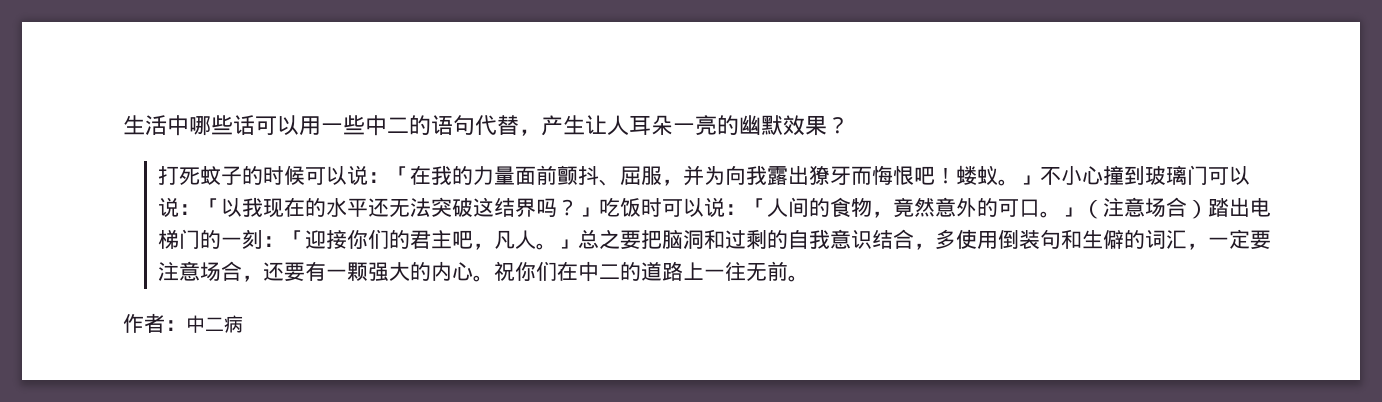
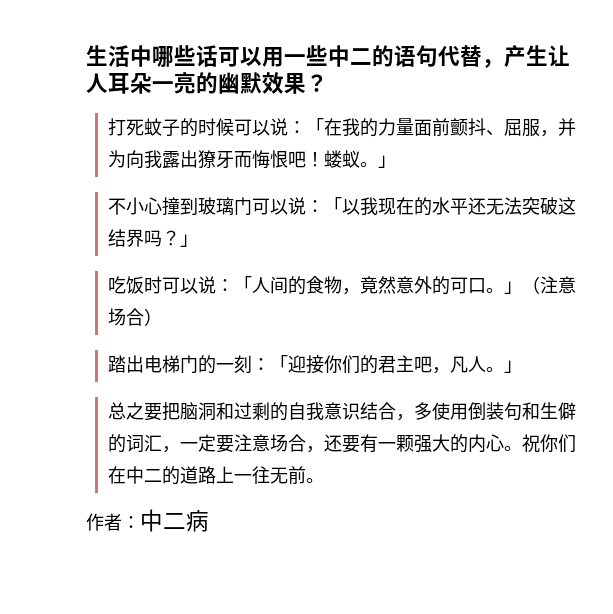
(1041, 180) none -> (396, 161) //
(600, 212) none -> (198, 240) //
(1209, 209) none -> (162, 317) //
(579, 244) none -> (522, 366) //

